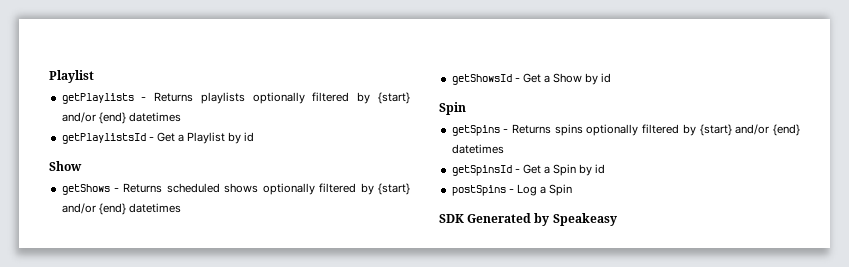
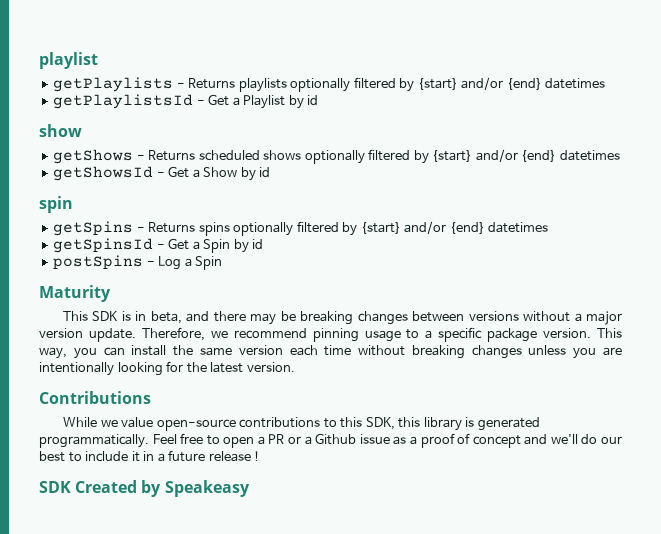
[49,70,94,83] Playlist -> [39,52,98,69] playlist
[49,161,82,171] Show -> [39,124,82,137] show
[439,102,466,115] Spin -> [39,196,73,213] spin
[439,213,532,223] SDK Generated -> [39,285,111,302] [63,311,622,325] [39,327,623,342] [39,345,622,359] [39,361,295,376] [39,391,151,404] [63,417,540,431] [39,433,622,448] [39,450,261,462] [39,480,138,493] Maturity // This SDK is in beta, and there may be breaking changes between versions without a major version update. Therefore, we recommend pinning usage to a specific package version. This way, you can install the same version each time without breaking changes unless you are intentionally looking for the latest version. // Contributions // While we value open-source contributions to this SDK, this library is generated programmatically. Feel free to open a PR or a Github issue as a proof of concept and we'll do our best to include it in a future release ! // SDK Created

